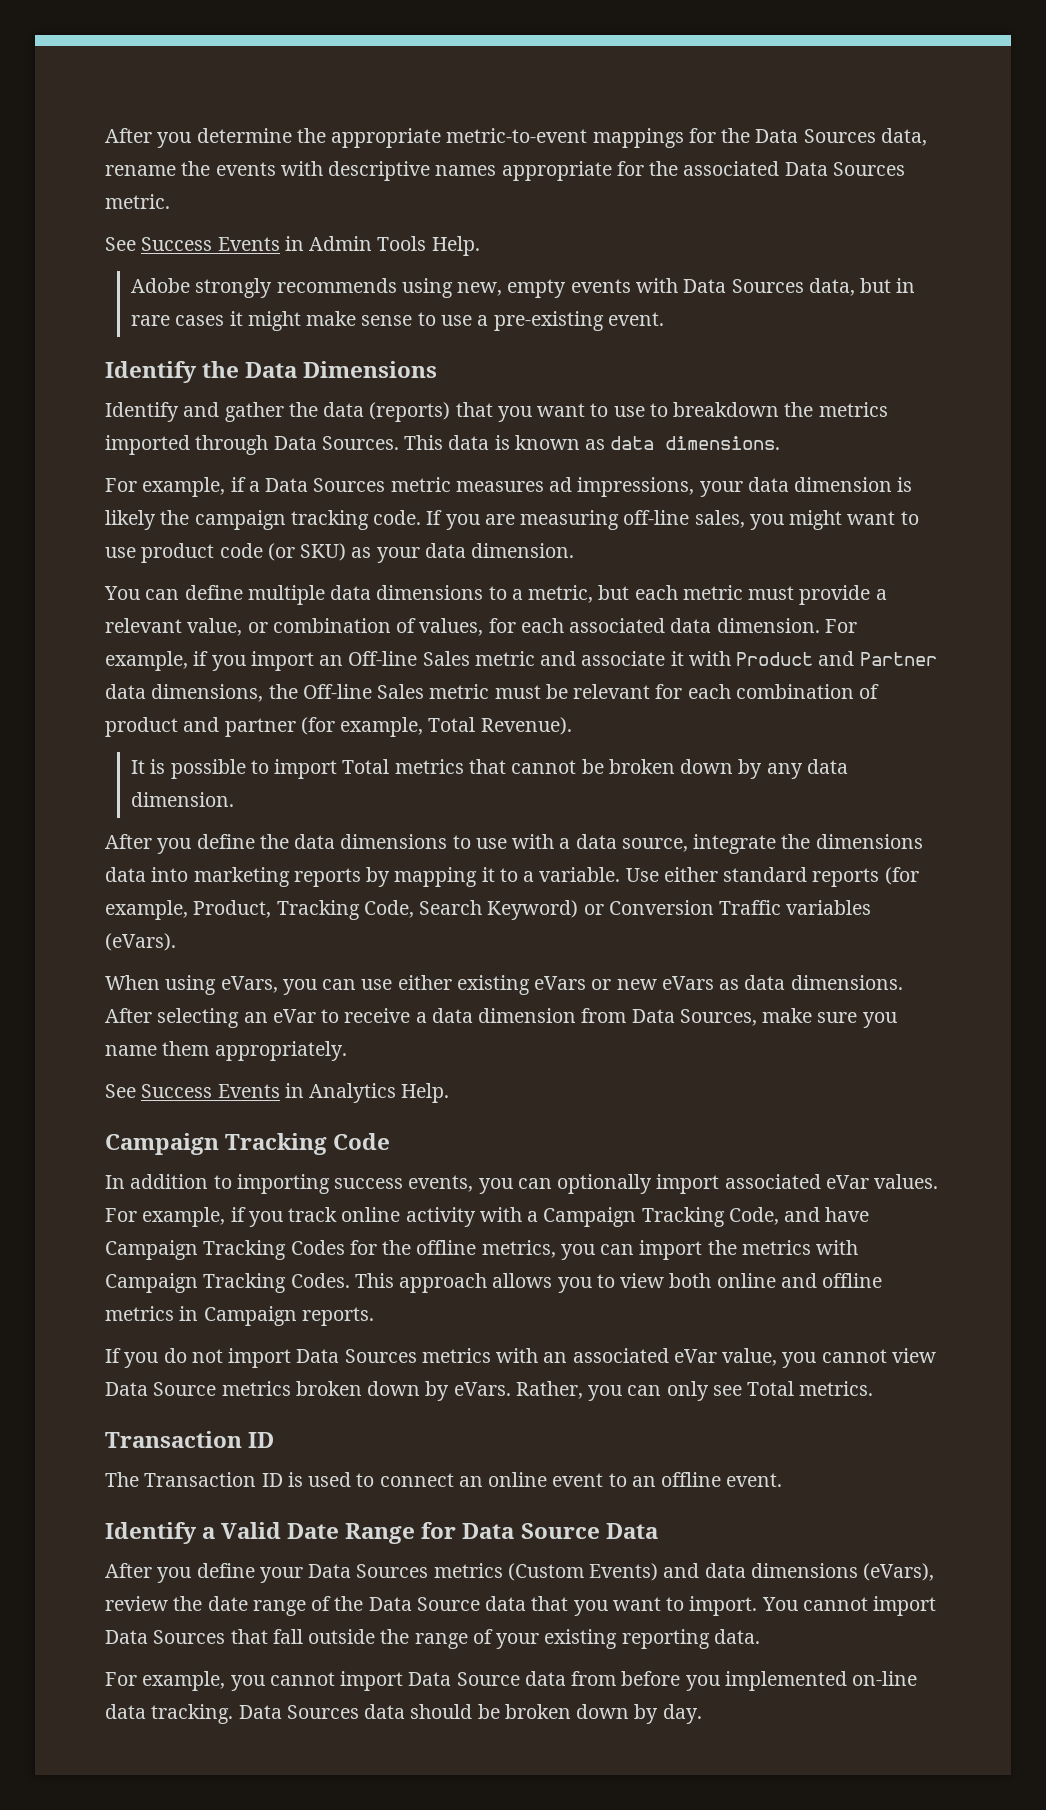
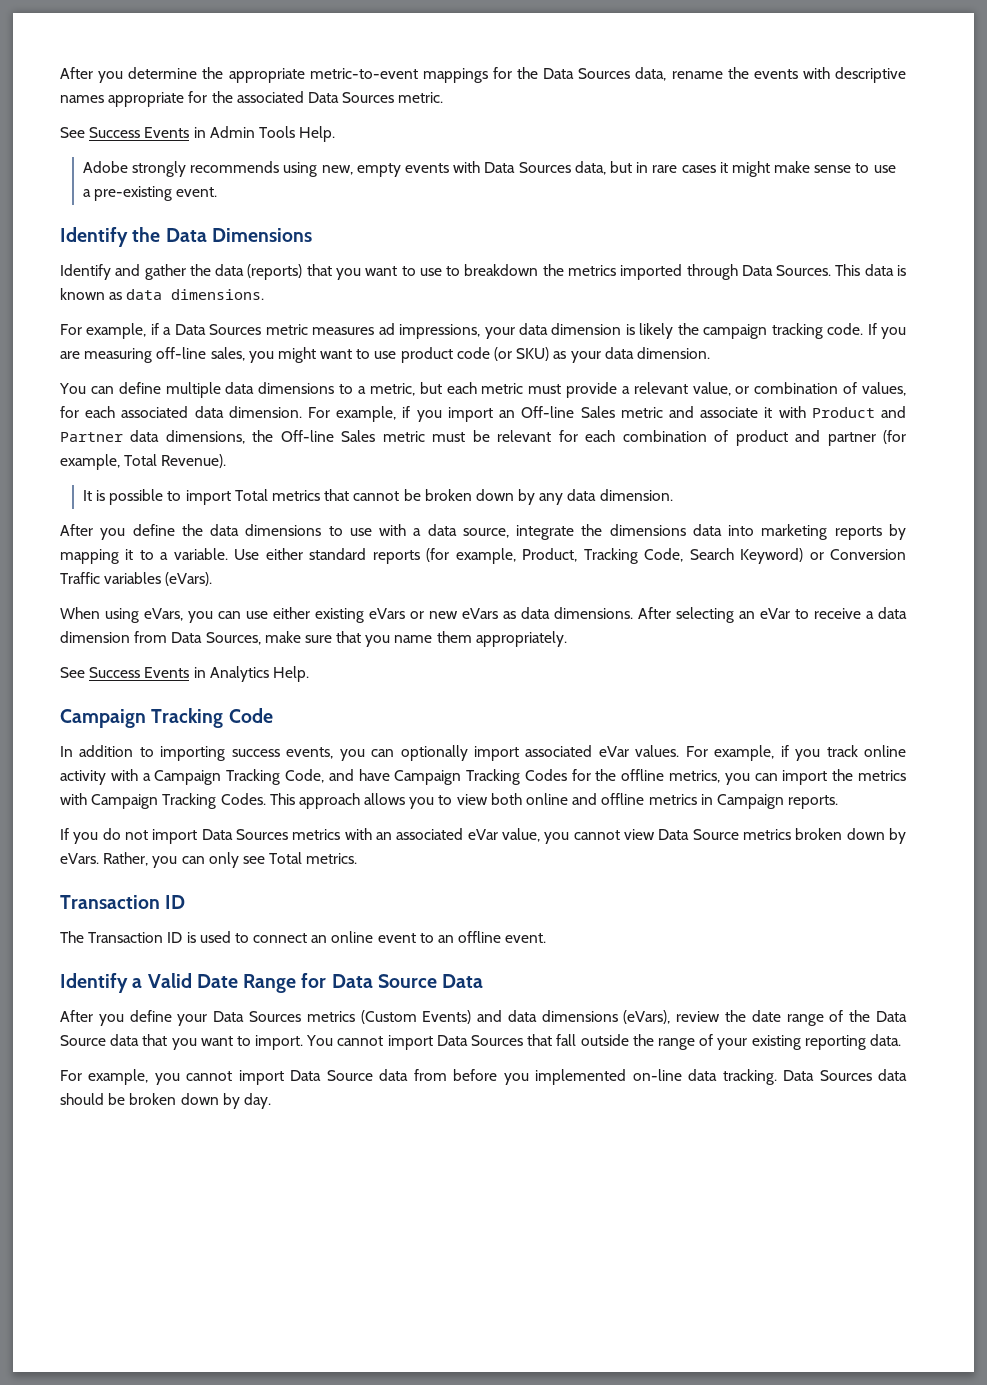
(858, 1017) none -> [336,631,362,643] that

